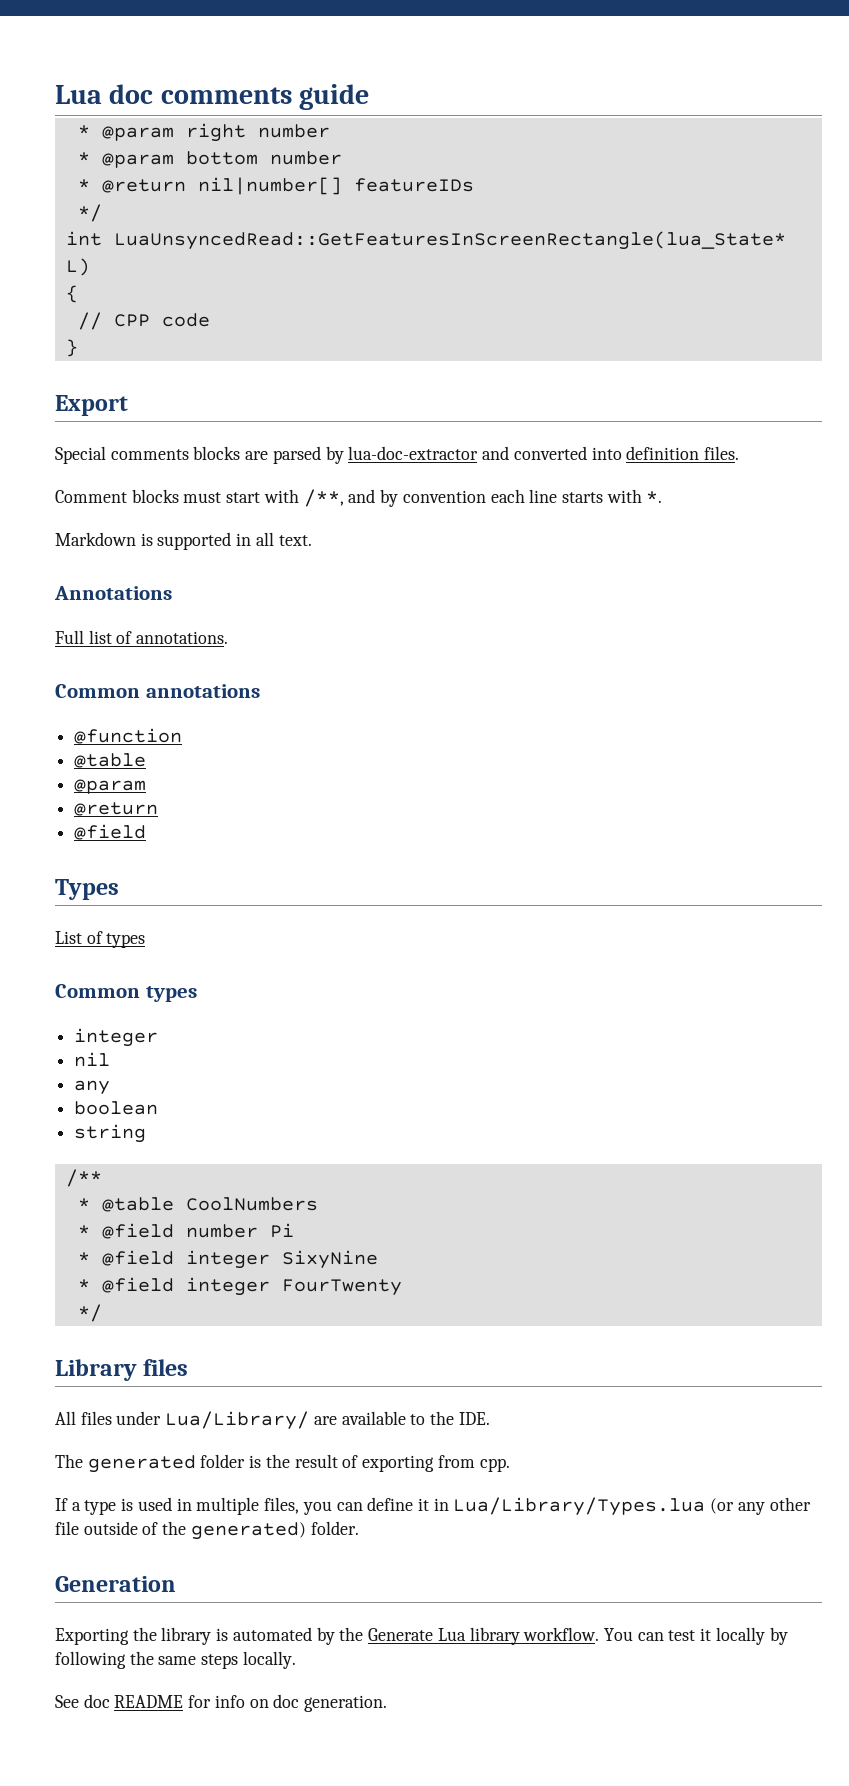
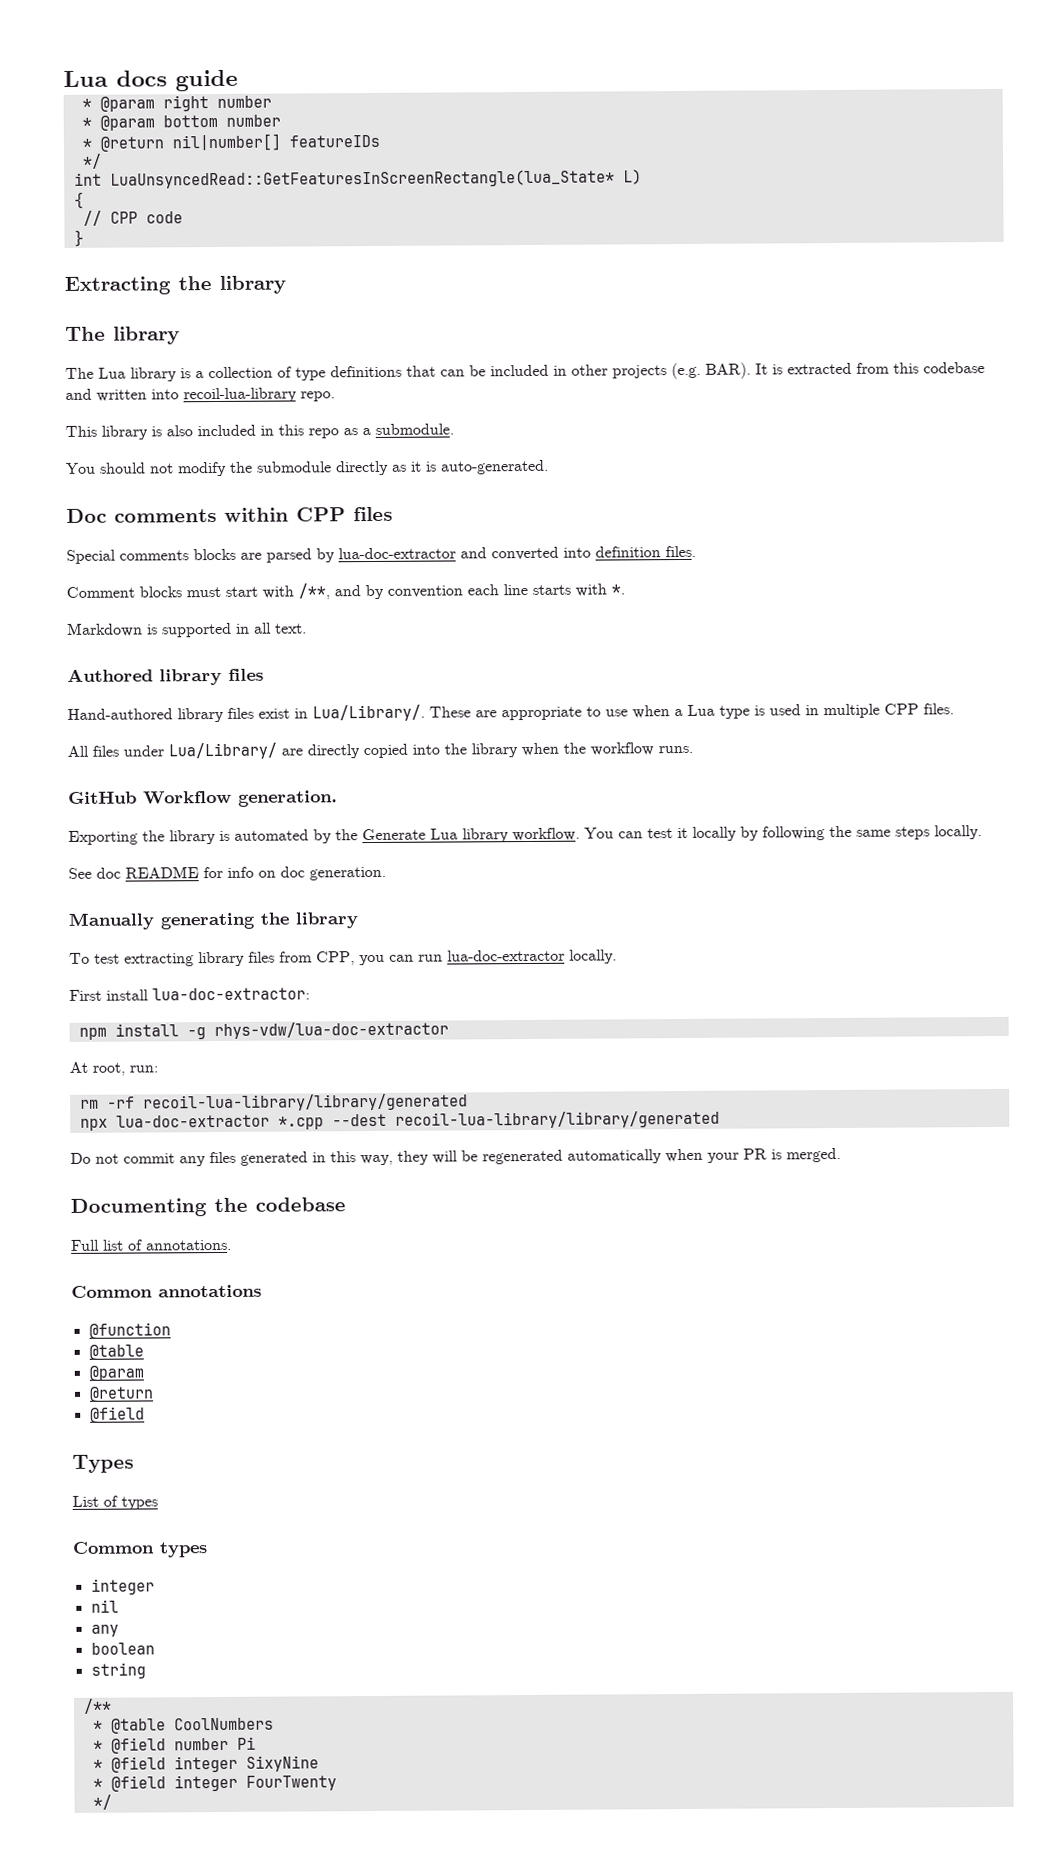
[55,84,292,104] Lua doc comments -> [63,70,167,87] Lua docs
[55,395,128,416] Export -> [64,275,286,295] [65,326,180,345] [65,362,985,382] [65,387,335,403] [65,423,454,440] [66,459,549,477] [66,506,393,523] Extracting the library // The library // The Lua library is a collection of type definitions that can be included in other projects (e.g. BAR). It is extracted from this codebase and written into recoil-lua-library repo. // This library is also included in this repo as a submodule. // You should not modify the submodule directly as it is auto-generated. // Doc comments within CPP files
[54,586,172,600] Annotations -> [67,668,264,686] [67,703,954,723] [67,742,693,760] [68,790,338,807] [68,825,982,845] [68,866,386,881] [68,912,359,930] [69,949,617,967] [69,987,310,1001] [78,1021,449,1040] [69,1061,158,1076] [79,1093,468,1112] [79,1110,720,1131] [70,1147,841,1167] [70,1197,346,1217] Authored library files // Hand-authored library files exist in Lua/Library/. These are appropriate to use when a Lua type is used in multiple CPP files. // All files under Lua/Library/ are directly copied into the library when the workflow runs. // GitHub Workflow generation. // Exporting the library is automated by the Generate Lua library workflow. You can test it locally by following the same steps locally. // See doc README for info on doc generation. // Manually generating the library // To test extracting library files from CPP, you can run lua-doc-extractor locally. // First install lua-doc-extractor: // npm install -g rhys-vdw/lua-doc-extractor // At root, run: // rm -rf recoil-lua-library/library/generated // npx lua-doc-extractor *.cpp --dest recoil-lua-library/library/generated // Do not commit any files generated in this way, they will be regenerated automatically when your PR is merged. // Documenting the codebase
[55,1359,189,1381] [55,1411,490,1430] [55,1454,510,1473] [55,1497,811,1516] [55,1521,359,1540] [55,1576,176,1592] [55,1627,788,1645] [55,1651,296,1669] [55,1694,388,1712] // Library files // All files under Lua/Library/ are available to the IDE. // The generated folder is the result of exporting from cpp. // If a type is used in multiple files, you can define it in Lua/Library/Types.lua (or any other file outside of the generated) folder. // Generation // Exporting the library is automated by the Generate Lua library workflow. You can test it locally by following the same steps locally. // See doc README for info on doc generation. -> (112, 1802) none

